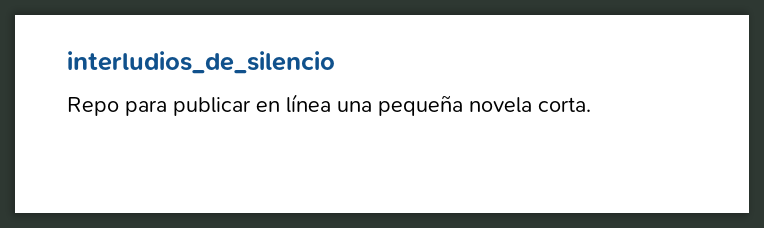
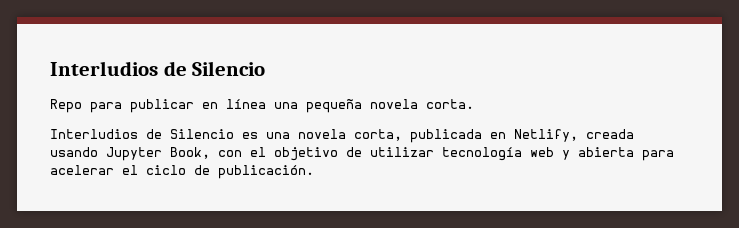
[67,51,335,74] interludios_de_silencio -> [50,61,266,76] Interludios de Silencio
(591, 104) none -> [50,129,634,143] [50,147,674,161] [50,165,314,179] // Interludios de Silencio es una novela corta, publicada en Netlify, creada usando Jupyter Book, con el objetivo de utilizar tecnología web y abierta para acelerar el ciclo de publicación.

